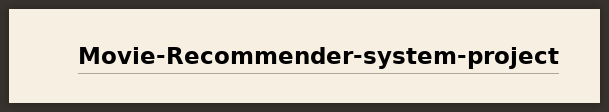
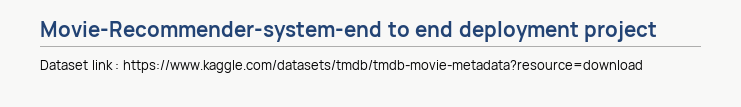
[78,47,559,69] Movie-Recommender-system-project -> [40,21,658,42] [40,60,643,73] Movie-Recommender-system-end to end deployment project // Dataset link : https://www.kaggle.com/datasets/tmdb/tmdb-movie-metadata?resource=download

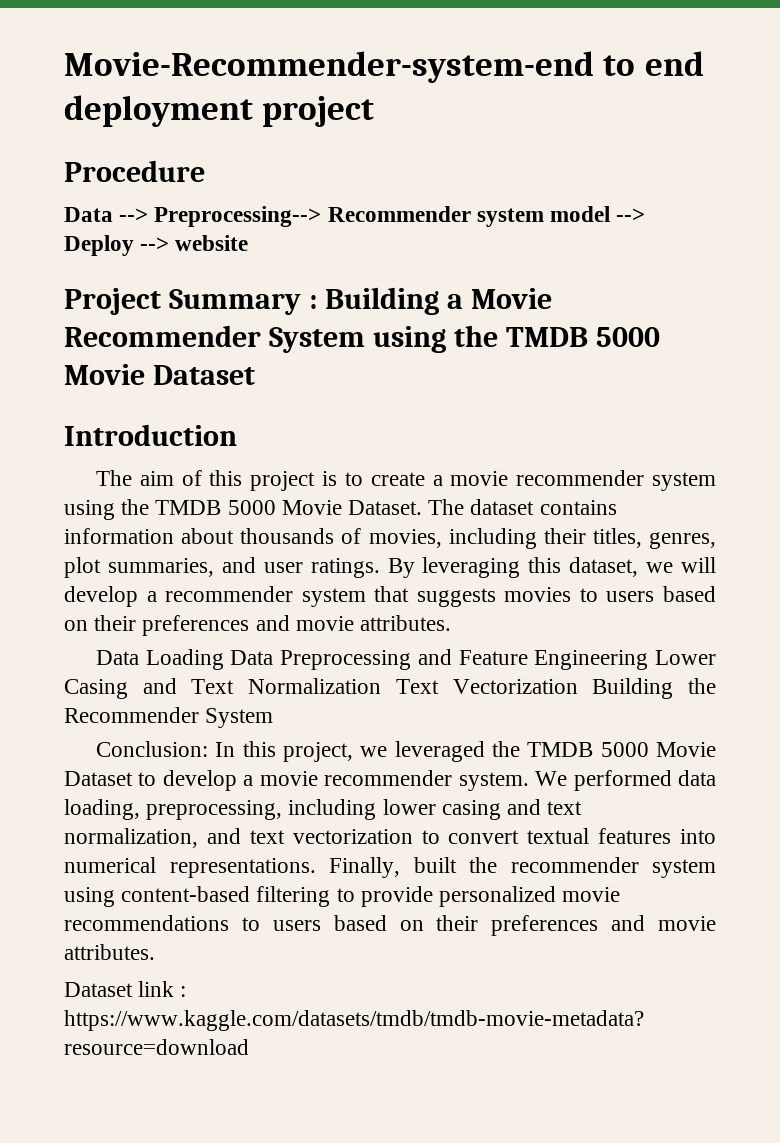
(658, 31) none -> [64,160,205,182] [64,206,646,227] [64,235,249,256] [64,287,552,315] [64,325,660,353] [64,364,255,385] [64,424,237,446] [95,470,716,491] [64,499,617,520] [64,528,716,549] [64,557,716,578] [64,586,716,607] [64,615,452,636] [95,649,716,670] [64,678,716,699] [64,707,274,728] [95,741,716,762] [64,770,716,791] [64,799,583,820] [64,828,716,848] [64,857,716,878] [64,886,621,907] [64,915,716,936] [64,944,155,960] // Procedure // Data --> Preprocessing--> Recommender system model --> Deploy --> website // Project Summary : Building a Movie Recommender System using the TMDB 5000 Movie Dataset // Introduction // The aim of this project is to create a movie recommender system using the TMDB 5000 Movie Dataset. The dataset contains information about thousands of movies, including their titles, genres, plot summaries, and user ratings. By leveraging this dataset, we will develop a recommender system that suggests movies to users based on their preferences and movie attributes. // Data Loading Data Preprocessing and Feature Engineering Lower Casing and Text Normalization Text Vectorization Building the Recommender System // Conclusion: In this project, we leveraged the TMDB 5000 Movie Dataset to develop a movie recommender system. We performed data loading, preprocessing, including lower casing and text normalization, and text vectorization to convert textual features into numerical representations. Finally, built the recommender system using content-based filtering to provide personalized movie recommendations to users based on their preferences and movie attributes.

